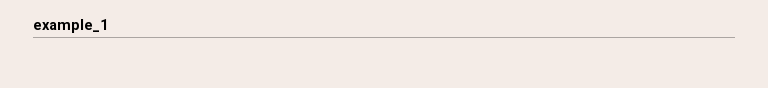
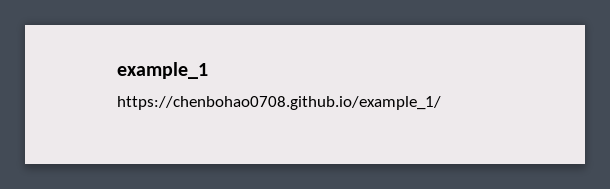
(108, 26) none -> [117,96,441,110] // https://chenbohao0708.github.io/example_1/

